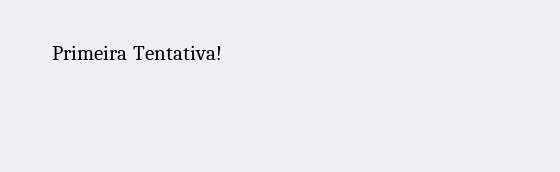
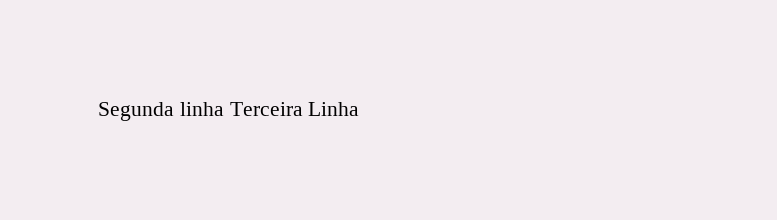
[52,45,222,60] Primeira Tentativa! -> [98,102,360,121] Segunda linha Terceira Linha

